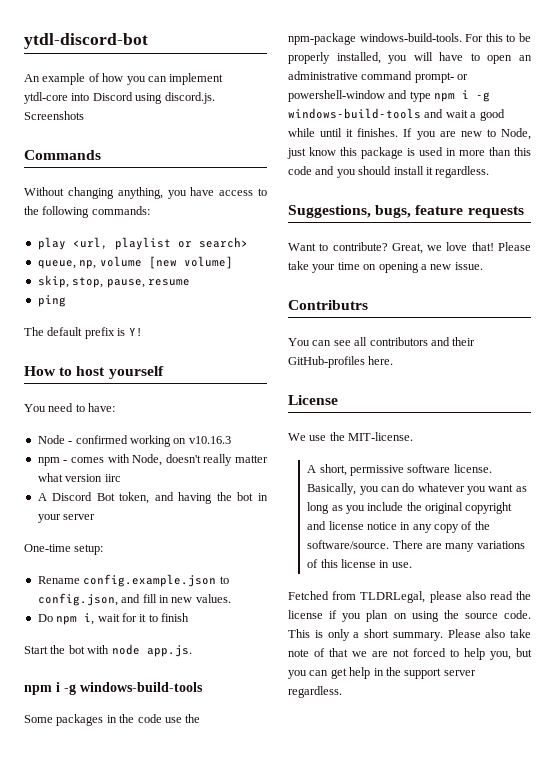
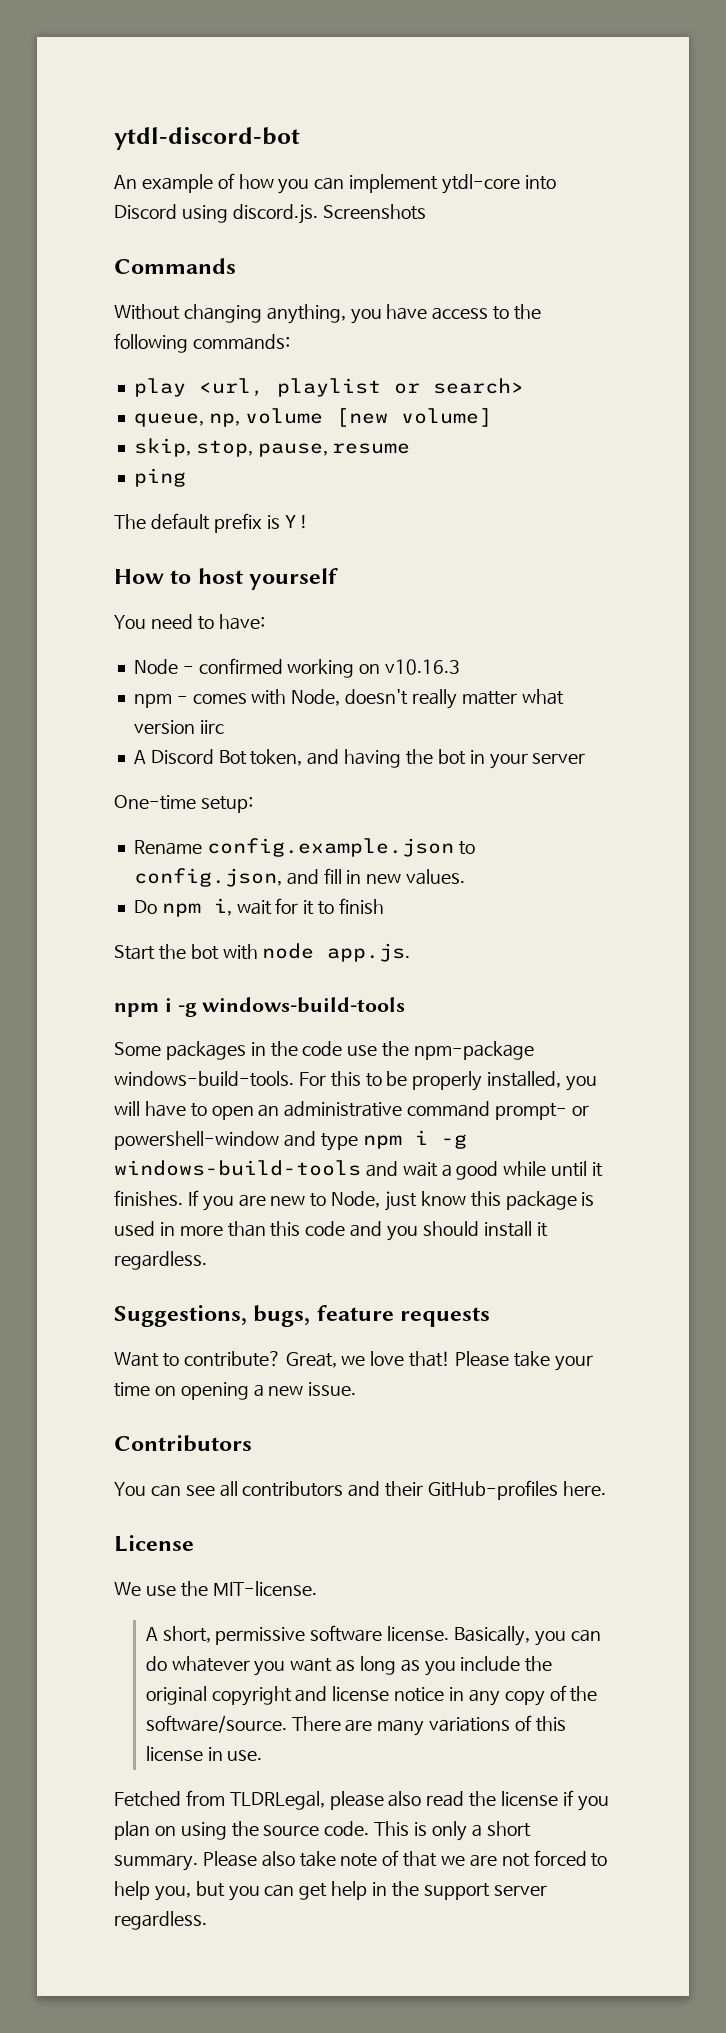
[288,300,368,310] Contributrs -> [114,1435,252,1452] Contributors

